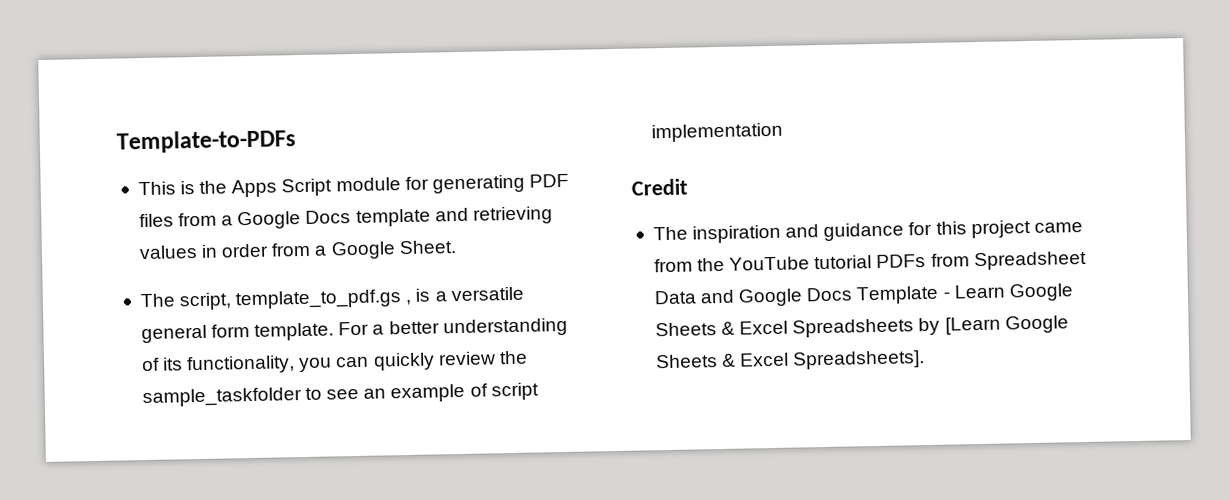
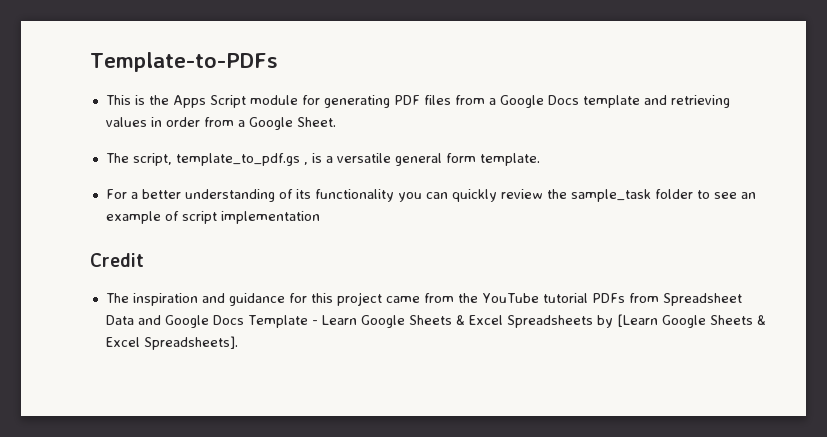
(335, 331) none -> (540, 159) //
[186,355,296,375] functionality, -> [314,189,394,202] functionality
[141,387,302,408] sample_taskfolder -> [570,189,693,202] sample_task folder

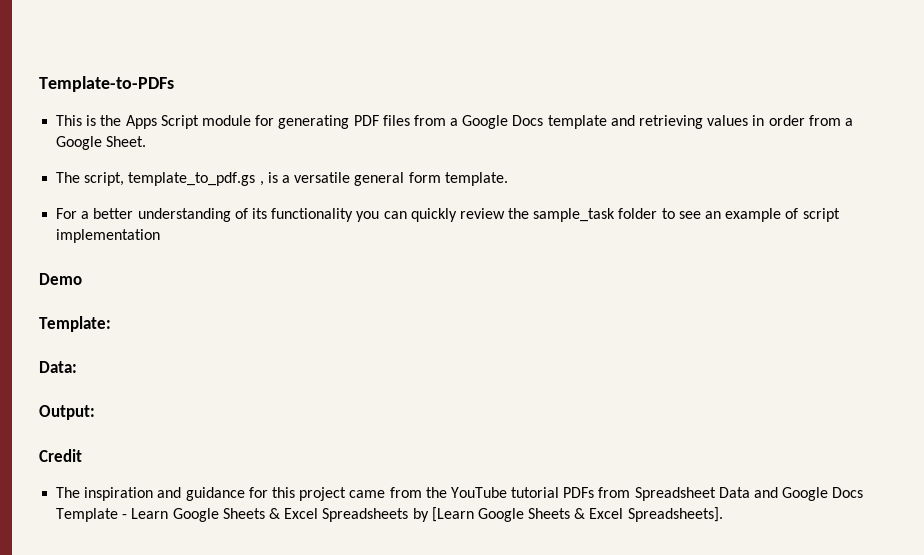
(320, 217) none -> [39,273,82,285] [39,316,111,332] [39,361,77,373] [39,405,95,420] // Demo // Template: // Data: // Output:

